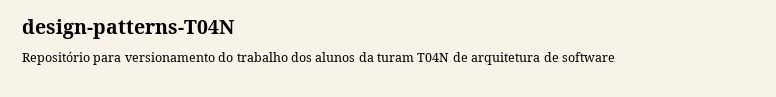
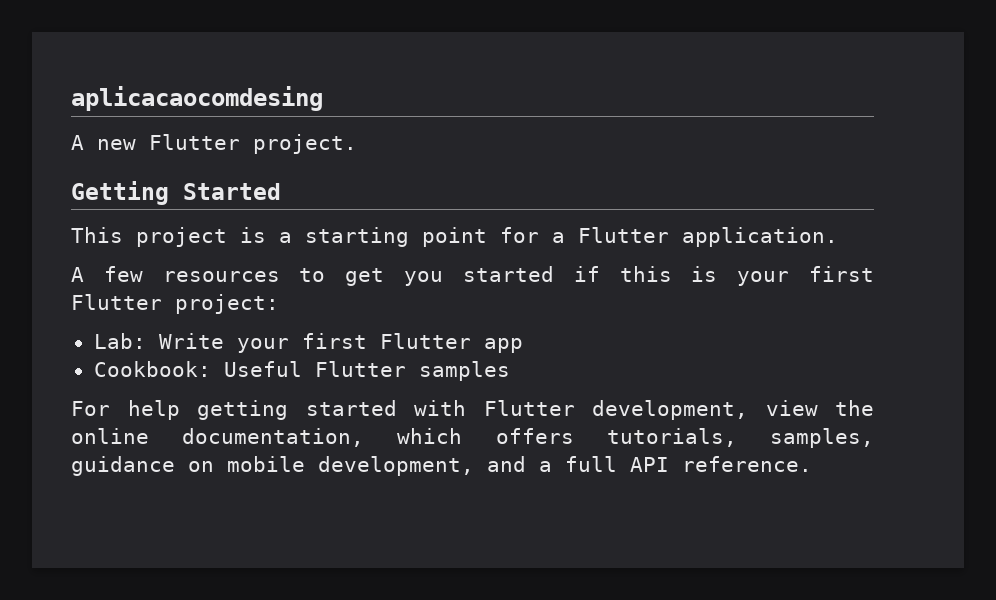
[22,19,235,39] [22,52,615,65] design-patterns-T04N // Repositório para versionamento do trabalho dos alunos da turam T04N de arquitetura de software -> [71,86,323,111] [71,134,357,154] [71,181,281,205] [71,227,838,247] [71,266,875,286] [71,294,279,314] [93,333,523,353] [93,361,510,381] [71,400,874,420] [71,428,874,448] [71,456,812,476] aplicacaocomdesing // A new Flutter project. // Getting Started // This project is a starting point for a Flutter application. // A few resources to get you started if this is your first Flutter project: // Lab: Write your first Flutter app // Cookbook: Useful Flutter samples // For help getting started with Flutter development, view the online documentation, which offers tutorials, samples, guidance on mobile development, and a full API reference.

